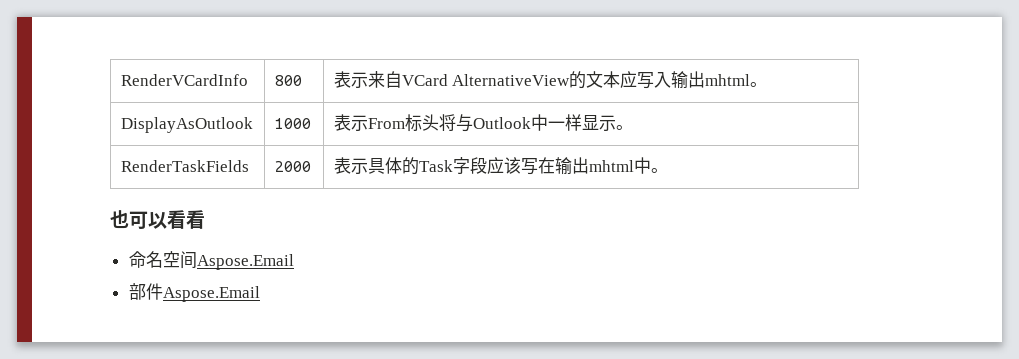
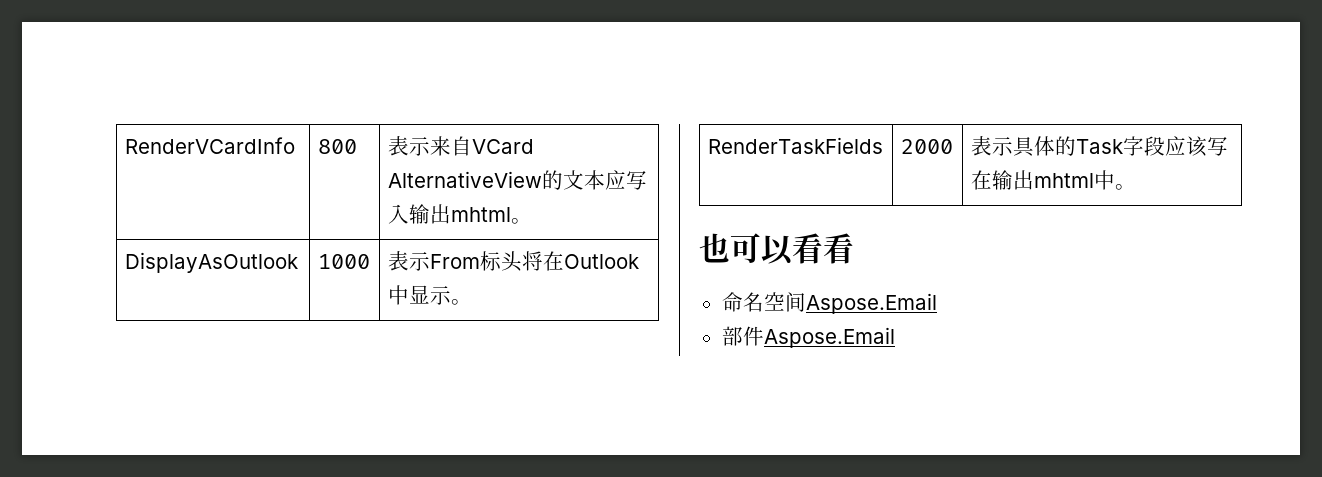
[455,114,582,132] 与Outlook中一样 -> [542,251,639,271] [387,285,409,305] 在Outlook中

